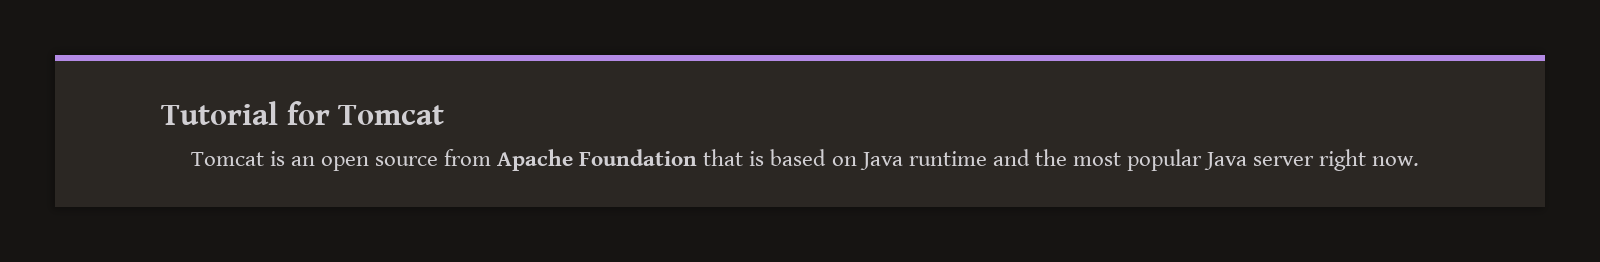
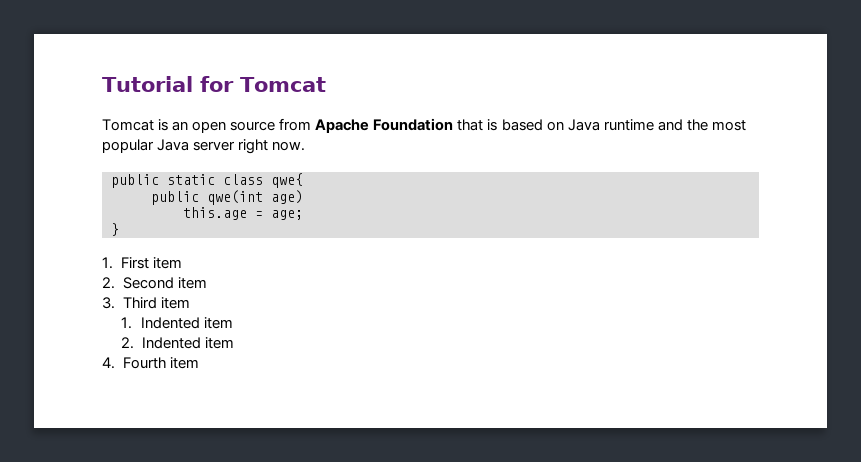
(1420, 161) none -> [111,173,303,188] [151,190,303,205] [183,207,303,220] [111,223,119,236] [102,257,183,269] [102,277,207,289] [102,297,190,309] [121,317,233,329] [121,337,234,349] [102,357,199,369] // public static class qwe{ // public qwe(int age) // this.age = age; // } // 1. First item // 2. Second item // 3. Third item // 1. Indented item // 2. Indented item // 4. Fourth item

